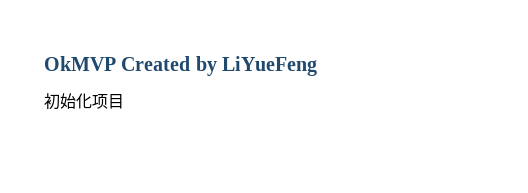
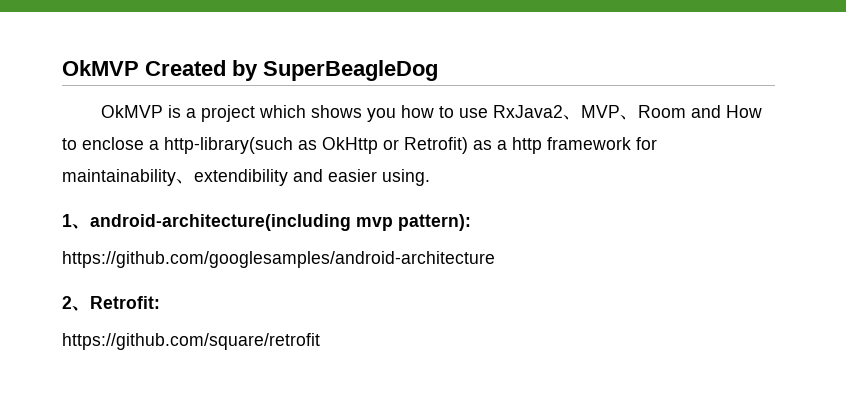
[222,56,318,76] [44,93,124,110] LiYueFeng // 初始化项目 -> [263,60,438,81] [101,105,763,122] [62,137,657,154] [62,169,430,186] [62,214,471,231] [62,251,495,268] [62,296,160,311] [62,333,320,350] SuperBeagleDog // OkMVP is a project which shows you how to use RxJava2、MVP、Room and How to enclose a http-library(such as OkHttp or Retrofit) as a http framework for maintainability、extendibility and easier using. // 1、android-architecture(including mvp pattern): // https://github.com/googlesamples/android-architecture // 2、Retrofit: // https://github.com/square/retrofit

